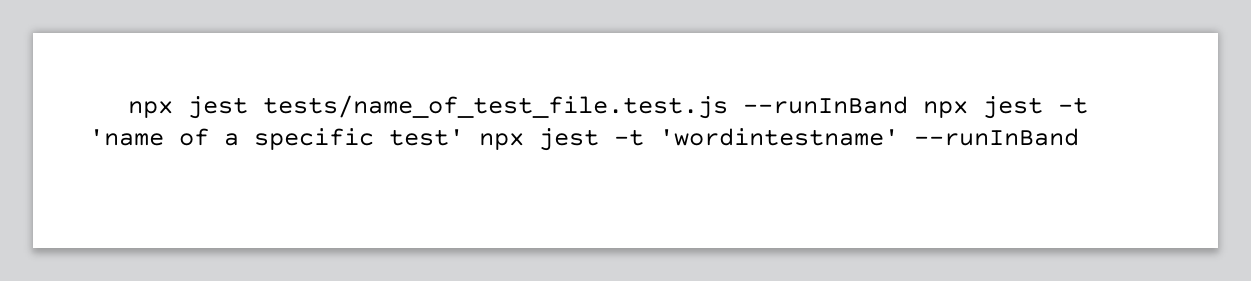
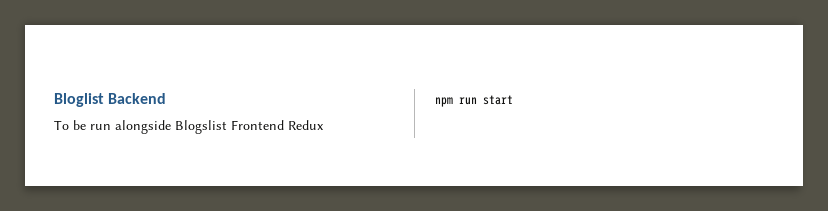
[127,95,1088,119] [89,128,1079,151] npx jest tests/name_of_test_file.test.js --runInBand npx jest -t 'name of a specific test' npx jest -t 'wordintestname' --runInBand -> [54,93,167,107] [54,120,324,134] [435,95,513,107] Bloglist Backend // To be run alongside Blogslist Frontend Redux // npm run start

